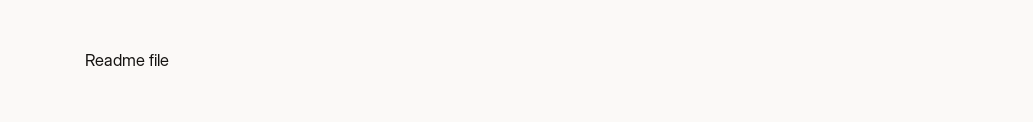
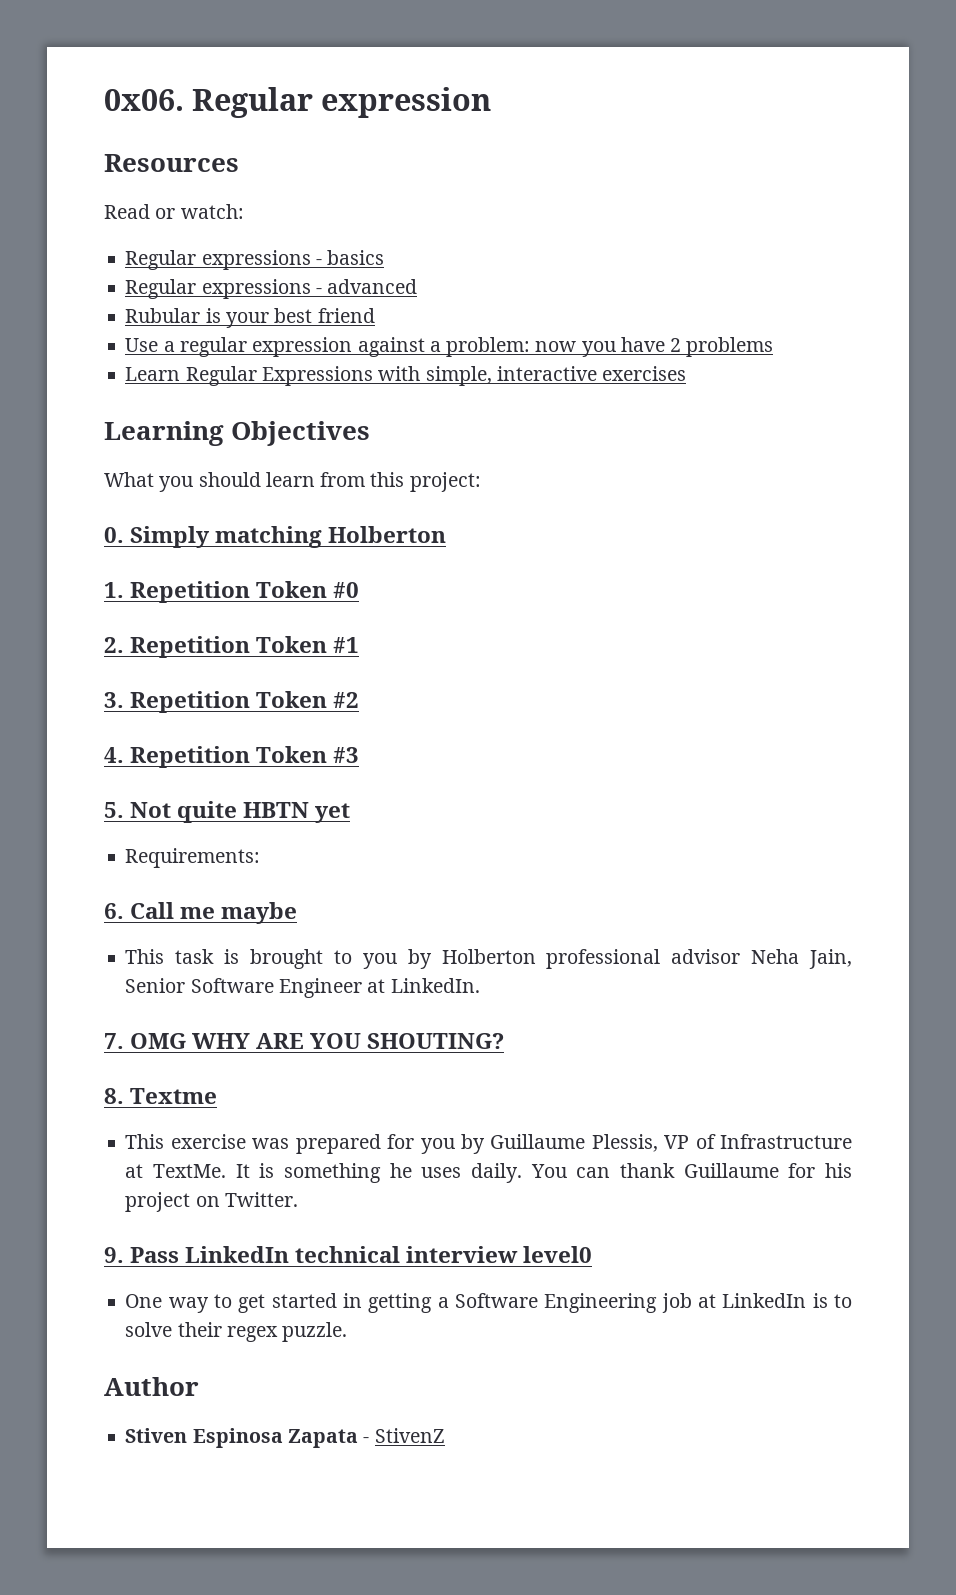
[85,54,170,66] Readme file -> [104,87,492,118] [104,154,239,172] [104,204,244,219] [125,250,385,270] [125,279,418,299] [125,308,375,328] [125,337,774,357] [125,366,687,386] [104,421,371,446] [104,472,481,492] [104,526,447,548] [104,581,360,603] [104,636,360,658] [104,691,360,713] [104,746,360,768] [104,801,351,823] [125,848,261,868] [104,902,298,924] [125,949,853,969] [125,978,480,998] [104,1033,505,1049] [104,1088,218,1104] [125,1134,852,1154] [125,1163,852,1183] [125,1192,298,1212] [104,1246,593,1263] [125,1293,853,1313] [125,1322,348,1342] [104,1377,199,1396] [125,1428,445,1448] 0x06. Regular expression // Resources // Read or watch: // Regular expressions - basics // Regular expressions - advanced // Rubular is your best friend // Use a regular expression against a problem: now you have 2 problems // Learn Regular Expressions with simple, interactive exercises // Learning Objectives // What you should learn from this project: // 0. Simply matching Holberton // 1. Repetition Token #0 // 2. Repetition Token #1 // 3. Repetition Token #2 // 4. Repetition Token #3 // 5. Not quite HBTN yet // Requirements: // 6. Call me maybe // This task is brought to you by Holberton professional advisor Neha Jain, Senior Software Engineer at LinkedIn. // 7. OMG WHY ARE YOU SHOUTING? // 8. Textme // This exercise was prepared for you by Guillaume Plessis, VP of Infrastructure at TextMe. It is something he uses daily. You can thank Guillaume for his project on Twitter. // 9. Pass LinkedIn technical interview level0 // One way to get started in getting a Software Engineering job at LinkedIn is to solve their regex puzzle. // Author // Stiven Espinosa Zapata - StivenZ

